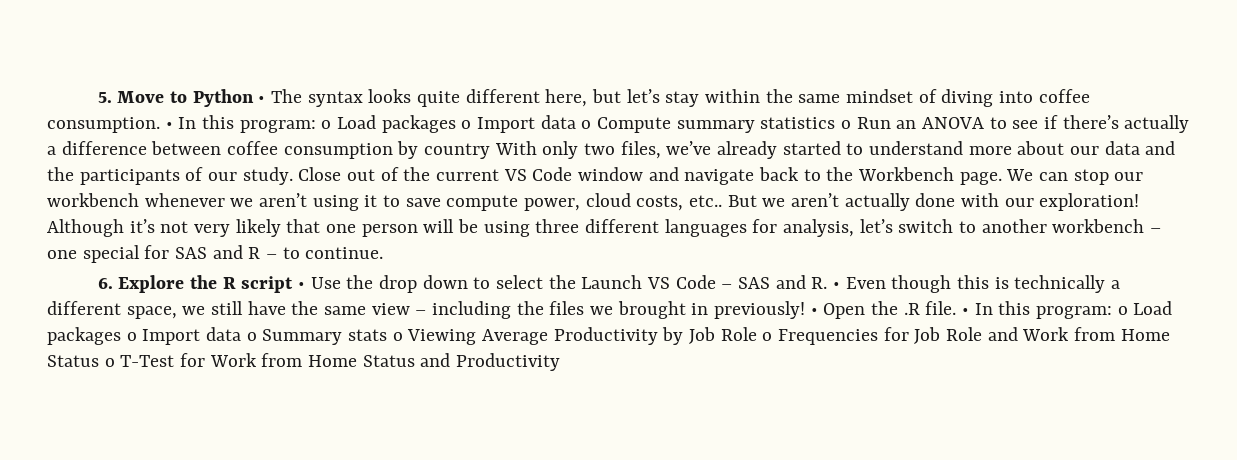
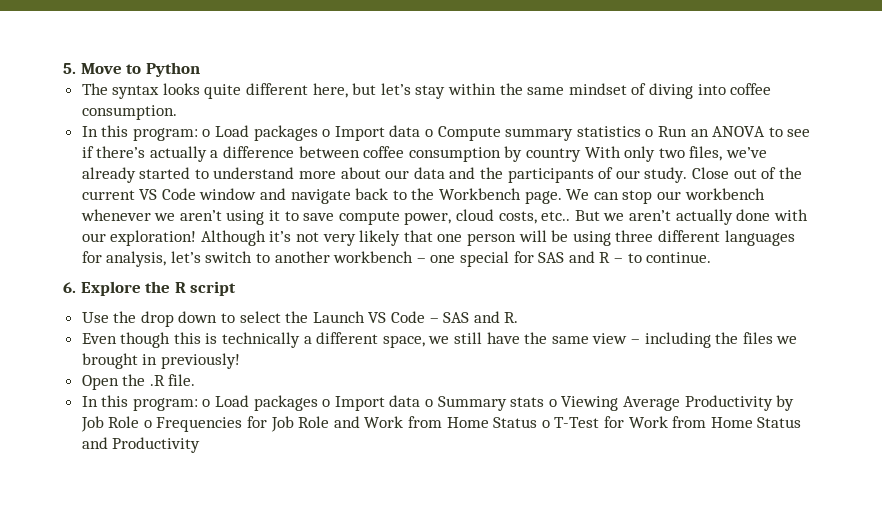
[258,96,266,103] • -> (200, 69) //
[165,122,173,129] • -> (177, 112) //
[298,282,306,289] • -> (237, 288) //
[833,282,841,289] • -> (519, 317) //
[810,308,818,315] • -> (240, 361) //
[962,308,970,315] • -> (196, 380) //

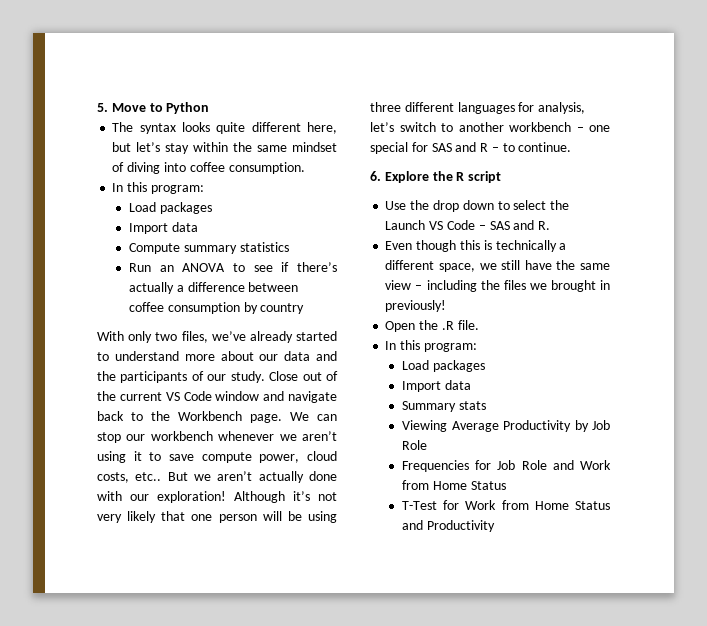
[202,125,434,141] o Load packages o Import data o -> [129,202,212,214] [129,222,198,234] // Load packages // Import data //
[645,129,654,137] o -> (289, 247) //
(582, 155) none -> (305, 308) //
[202,395,434,411] o Load packages o Import data o -> [402,360,485,372] [402,380,471,392] // Load packages // Import data //
[548,399,557,407] o -> (486, 405) //
[143,420,152,428] o -> (428, 445) //
[541,420,550,428] o -> (506, 485) //

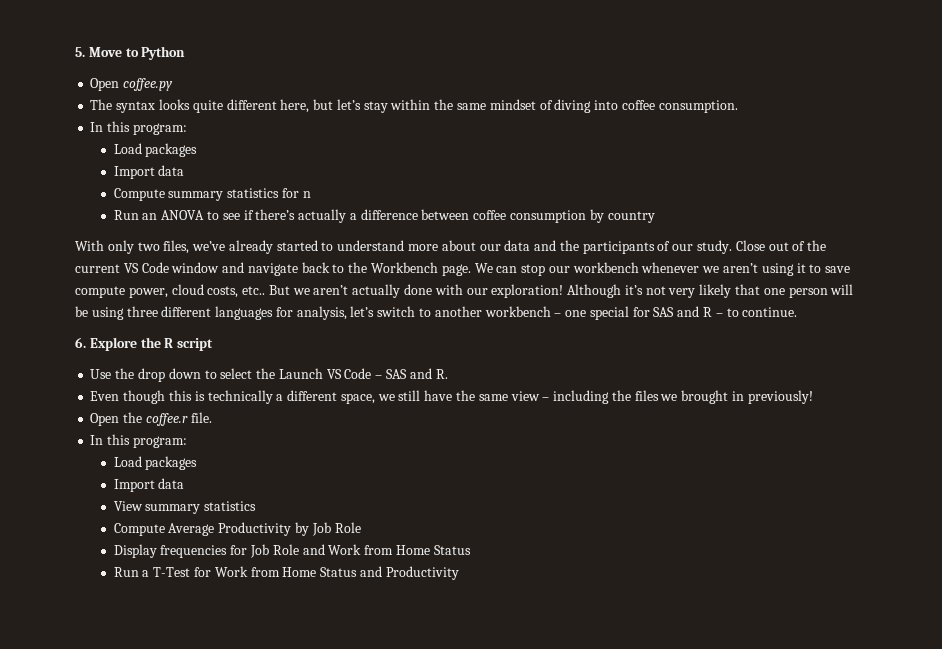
(210, 108) none -> [90,78,174,91] // Open coffee.py
(289, 247) none -> [282,188,311,198] for n
[441,321,454,330] .R -> [145,413,188,426] coffee.r
[402,401,486,412] [402,420,448,432] Summary stats // Viewing -> [113,501,257,514] [113,523,165,536] View summary statistics // Compute
[402,460,470,472] Frequencies -> [113,544,228,558] Display frequencies
(506, 485) none -> [113,567,150,577] Run a

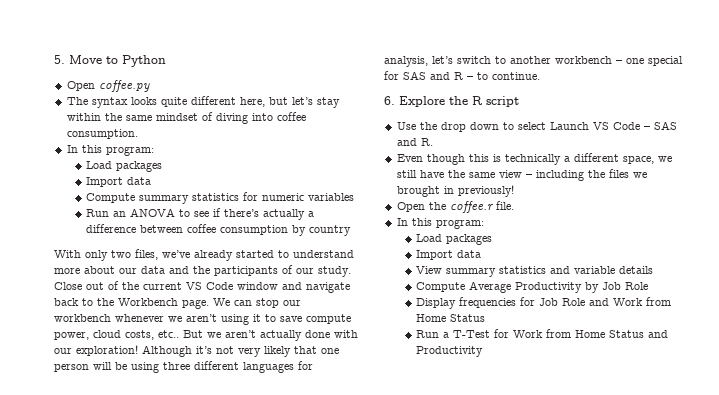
[302,191,311,198] n -> [262,193,355,201] numeric variables
[256,368,276,379] the -> (546, 126) none
(257, 506) none -> [550,266,654,274] and variable details

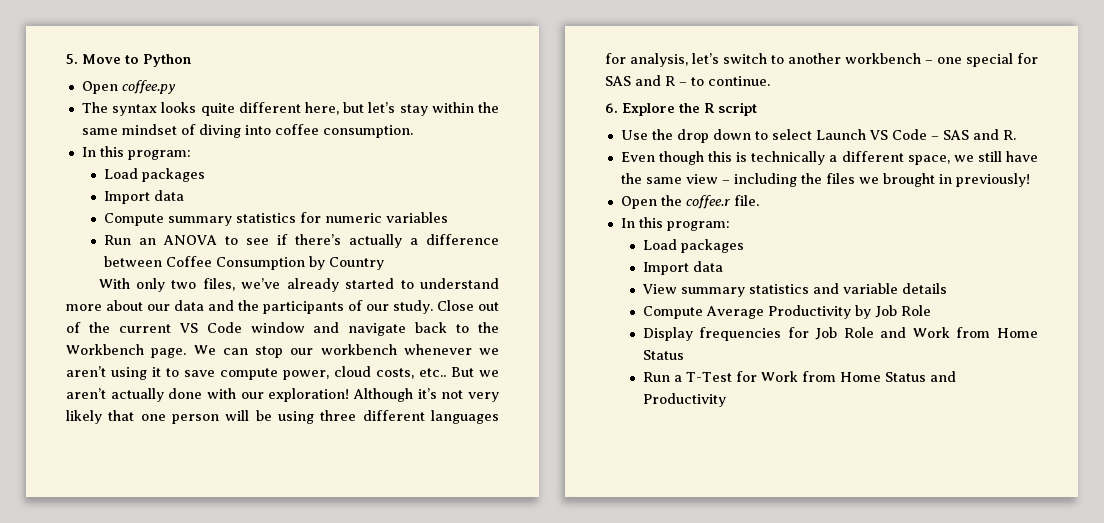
[187,224,352,236] coffee consumption by country -> [165,256,384,270] Coffee Consumption by Country

